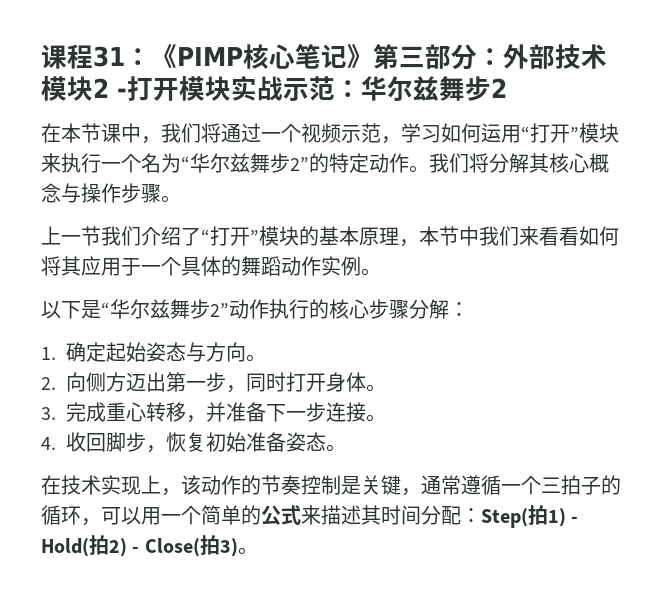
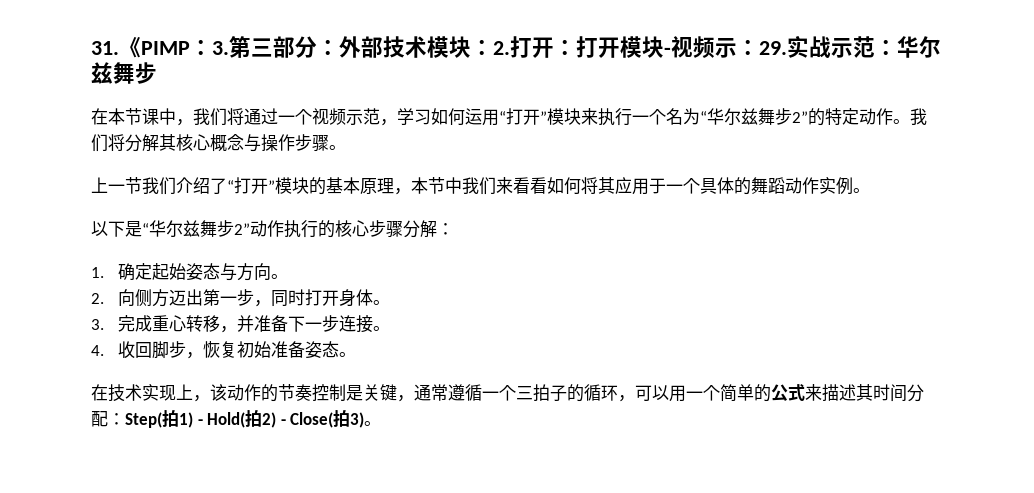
[41,44,373,69] 课程31：《PIMP核心笔记》 -> [91,37,229,58] 31.《PIMP：3.
[93,76,231,101] 2 -打开模块 -> [471,36,787,58] ：2.打开：打开模块-视频示：29.
[491,78,507,98] 2 -> (157, 73) none

